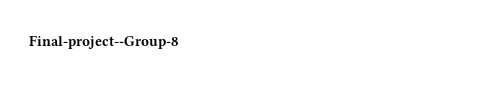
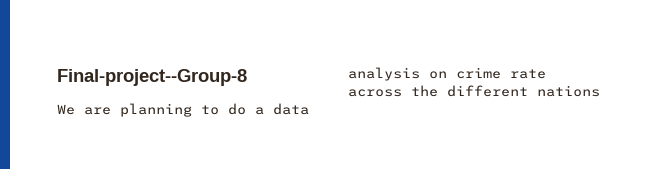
(178, 42) none -> [57,103,309,117] [348,67,546,81] [348,85,600,97] // We are planning to do a data analysis on crime rate across the different nations

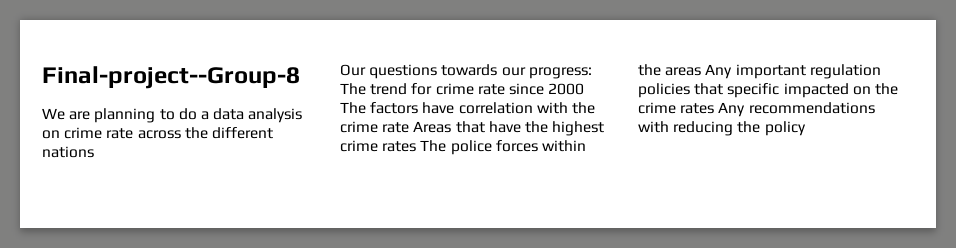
(600, 91) none -> [340,64,592,79] [340,83,585,95] [340,102,595,114] [340,121,605,136] [340,140,586,155] [638,64,881,79] [638,83,898,98] [638,102,875,117] [638,121,806,136] // Our questions towards our progress: The trend for crime rate since 2000 The factors have correlation with the crime rate Areas that have the highest crime rates The police forces within the areas Any important regulation policies that specific impacted on the crime rates Any recommendations with reducing the policy

